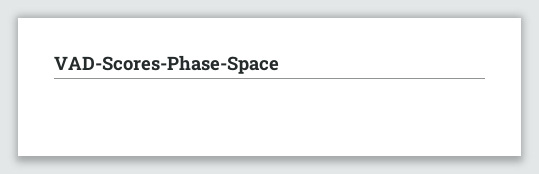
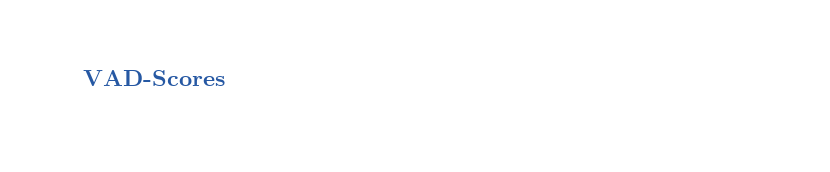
[54,55,279,74] VAD-Scores-Phase-Space -> [83,70,225,86] VAD-Scores

